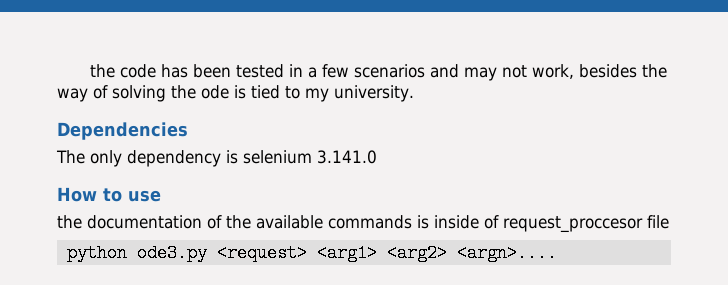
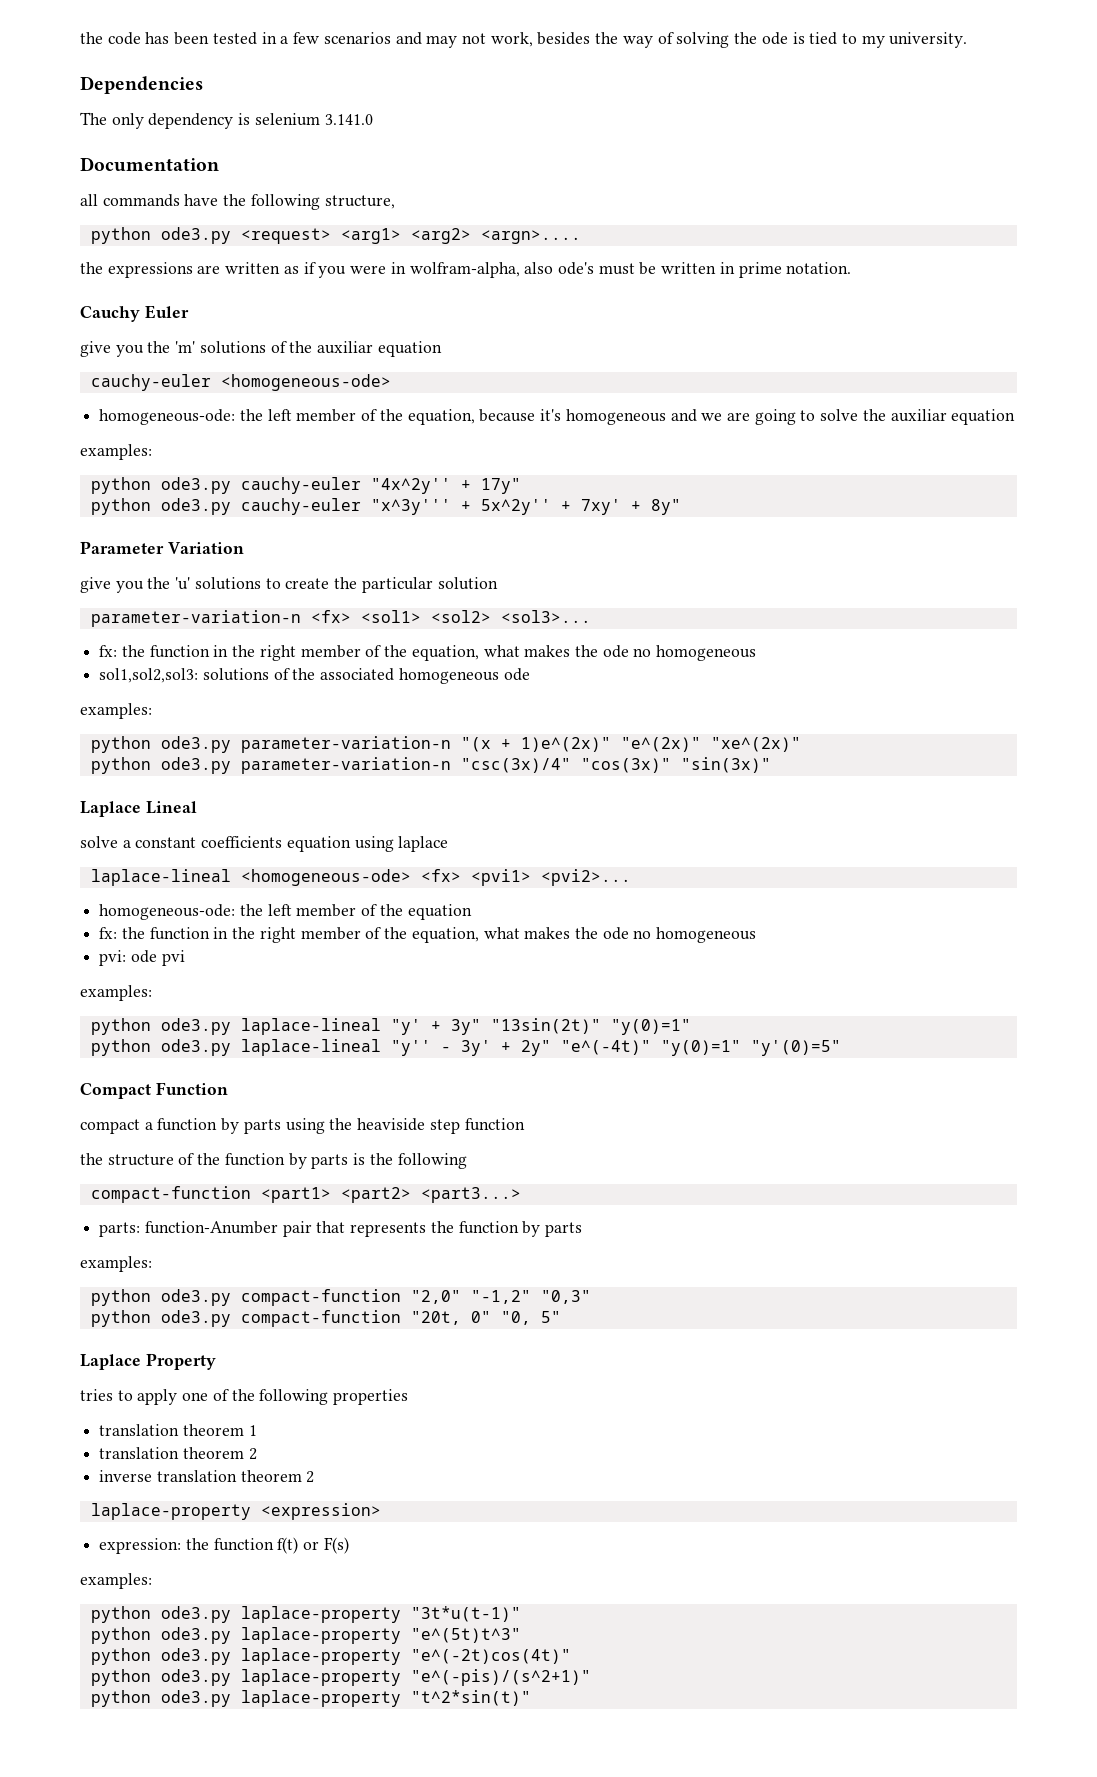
[57,187,161,202] [57,215,669,233] How to use // the documentation of the available commands is inside of request_proccesor file -> [80,157,219,172] [80,194,395,210] Documentation // all commands have the following structure,
(557, 253) none -> [80,262,852,278] [80,305,189,322] [80,341,442,357] [90,374,391,391] [99,409,1016,425] [80,444,152,460] [90,477,521,494] [90,498,681,515] [80,541,244,554] [80,577,498,593] [90,610,591,627] [99,645,757,661] [99,668,530,684] [80,703,152,719] [90,736,801,753] [90,757,771,774] [80,801,197,817] [80,836,449,852] [90,869,631,886] [99,904,472,920] [99,927,757,943] [99,950,185,966] [80,985,152,1001] [90,1018,691,1035] [90,1039,841,1056] [80,1082,228,1099] [80,1118,525,1134] [80,1153,467,1169] [90,1186,521,1203] [99,1221,583,1237] [80,1256,152,1272] [90,1289,591,1306] [90,1310,561,1327] [80,1353,216,1370] [80,1389,409,1405] [99,1424,257,1436] [99,1447,257,1460] [99,1470,315,1483] [90,1503,381,1520] [99,1537,349,1554] [80,1573,152,1589] [90,1606,521,1623] [90,1627,521,1644] [90,1648,571,1665] [90,1669,591,1686] [90,1690,531,1707] // the expressions are written as if you were in wolfram-alpha, also ode's must be written in prime notation. // Cauchy Euler // give you the 'm' solutions of the auxiliar equation // cauchy-euler <homogeneous-ode> // homogeneous-ode: the left member of the equation, because it's homogeneous and we are going to solve the auxiliar equation // examples: // python ode3.py cauchy-euler "4x^2y'' + 17y" // python ode3.py cauchy-euler "x^3y''' + 5x^2y'' + 7xy' + 8y" // Parameter Variation // give you the 'u' solutions to create the particular solution // parameter-variation-n <fx> <sol1> <sol2> <sol3>... // fx: the function in the right member of the equation, what makes the ode no homogeneous // sol1,sol2,sol3: solutions of the associated homogeneous ode // examples: // python ode3.py parameter-variation-n "(x + 1)e^(2x)" "e^(2x)" "xe^(2x)" // python ode3.py parameter-variation-n "csc(3x)/4" "cos(3x)" "sin(3x)" // Laplace Lineal // solve a constant coefficients equation using laplace // laplace-lineal <homogeneous-ode> <fx> <pvi1> <pvi2>... // homogeneous-ode: the left member of the equation // fx: the function in the right member of the equation, what makes the ode no homogeneous // pvi: ode pvi // examples: // python ode3.py laplace-lineal "y' + 3y" "13sin(2t)" "y(0)=1" // python ode3.py laplace-lineal "y'' - 3y' + 2y" "e^(-4t)" "y(0)=1" "y'(0)=5" // Compact Function // compact a function by parts using the heaviside step function // the structure of the function by parts is the following // compact-function <part1> <part2> <part3...> // parts: function-Anumber pair that represents the function by parts // examples: // python ode3.py compact-function "2,0" "-1,2" "0,3" // python ode3.py compact-function "20t, 0" "0, 5" // Laplace Property // tries to apply one of the following properties // translation theorem 1 // translation theorem 2 // inverse translation theorem 2 // laplace-property <expression> // expression: the function f(t) or F(s) // examples: // python ode3.py laplace-property "3t*u(t-1)" // python ode3.py laplace-property "e^(5t)t^3" // python ode3.py laplace-property "e^(-2t)cos(4t)" // python ode3.py laplace-property "e^(-pis)/(s^2+1)" // python ode3.py laplace-property "t^2*sin(t)"

